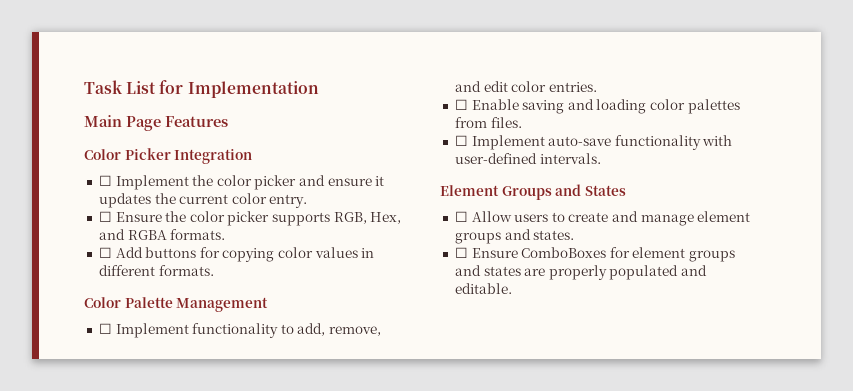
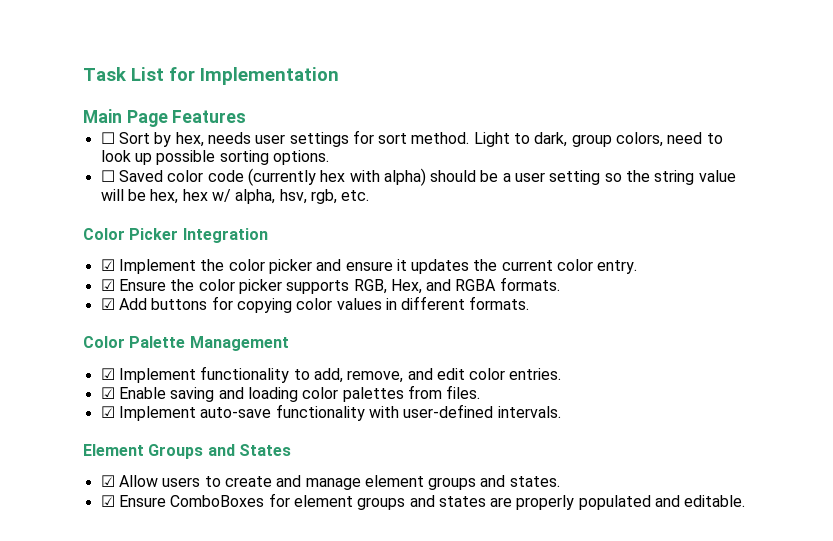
(228, 121) none -> [100,130,723,147] [100,150,329,165] [100,168,736,186] [100,189,370,204] // ☐ Sort by hex, needs user settings for sort method. Light to dark, group colors, need to look up possible sorting options. // ☐ Saved color code (currently hex with alpha) should be a user setting so the string value will be hex, hex w/ alpha, hsv, rgb, etc.
[98,175,112,186] ☐ -> [100,259,115,271] ☑
[98,211,112,222] ☐ -> [100,279,115,291] ☑
[98,247,112,258] ☐ -> [100,298,115,310] ☑
[98,323,112,334] ☐ -> [100,368,115,380] ☑
[454,99,468,110] ☐ -> [100,387,115,399] ☑
[454,135,468,146] ☐ -> [100,406,115,418] ☑
[454,211,468,222] ☐ -> [100,475,115,487] ☑
[454,247,468,258] ☐ -> [100,495,115,507] ☑

